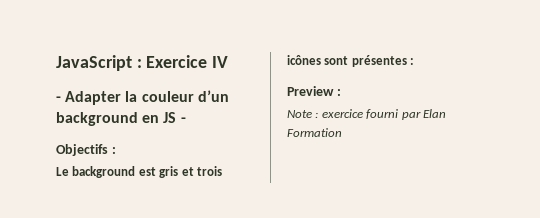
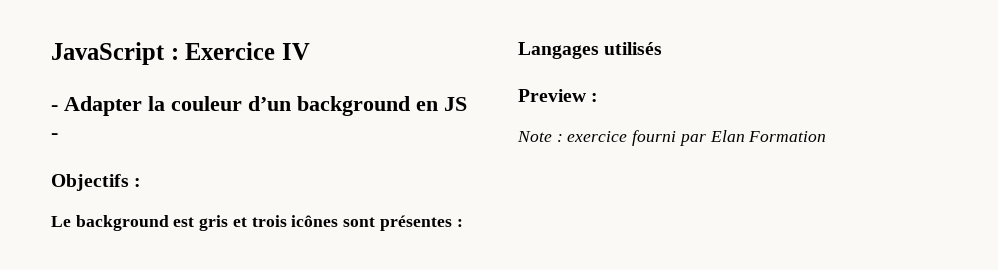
(415, 61) none -> [518,42,663,59] // Langages utilisés

